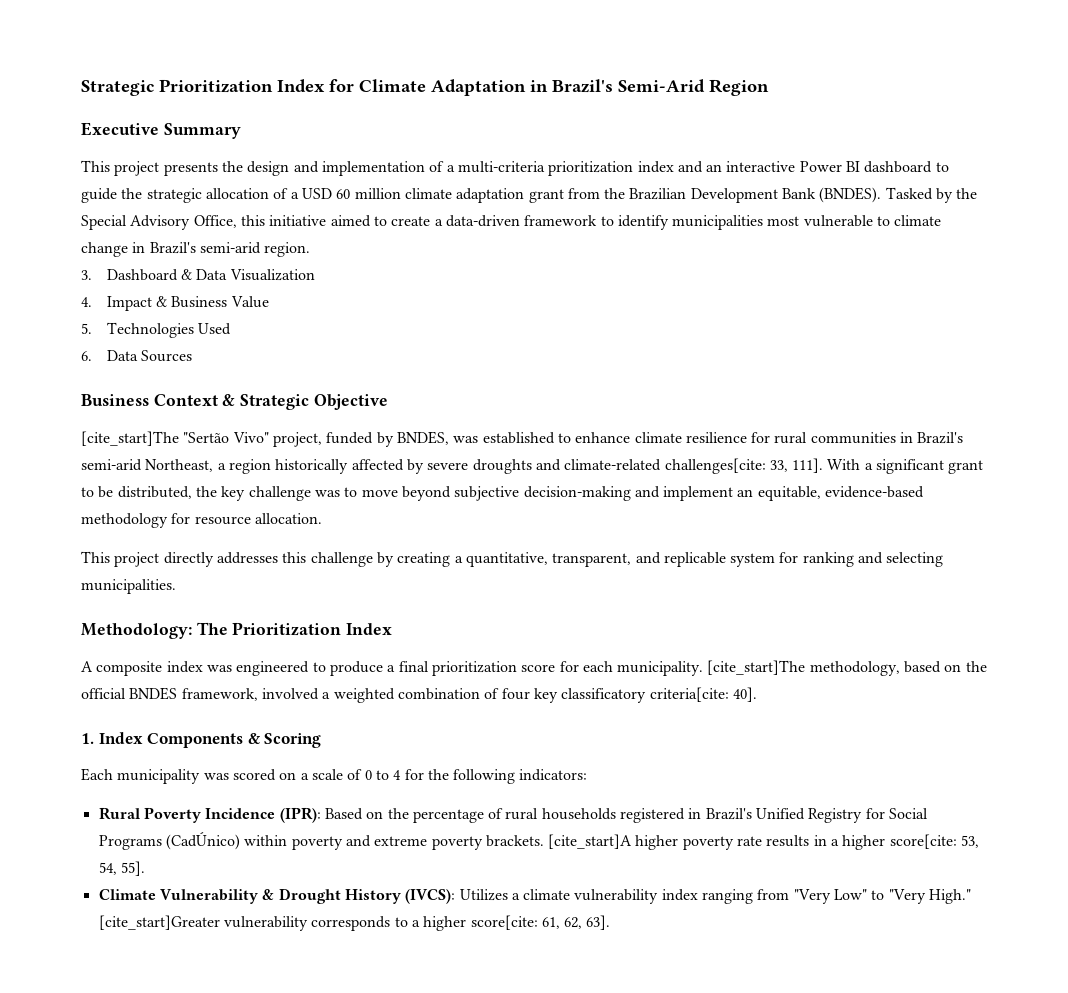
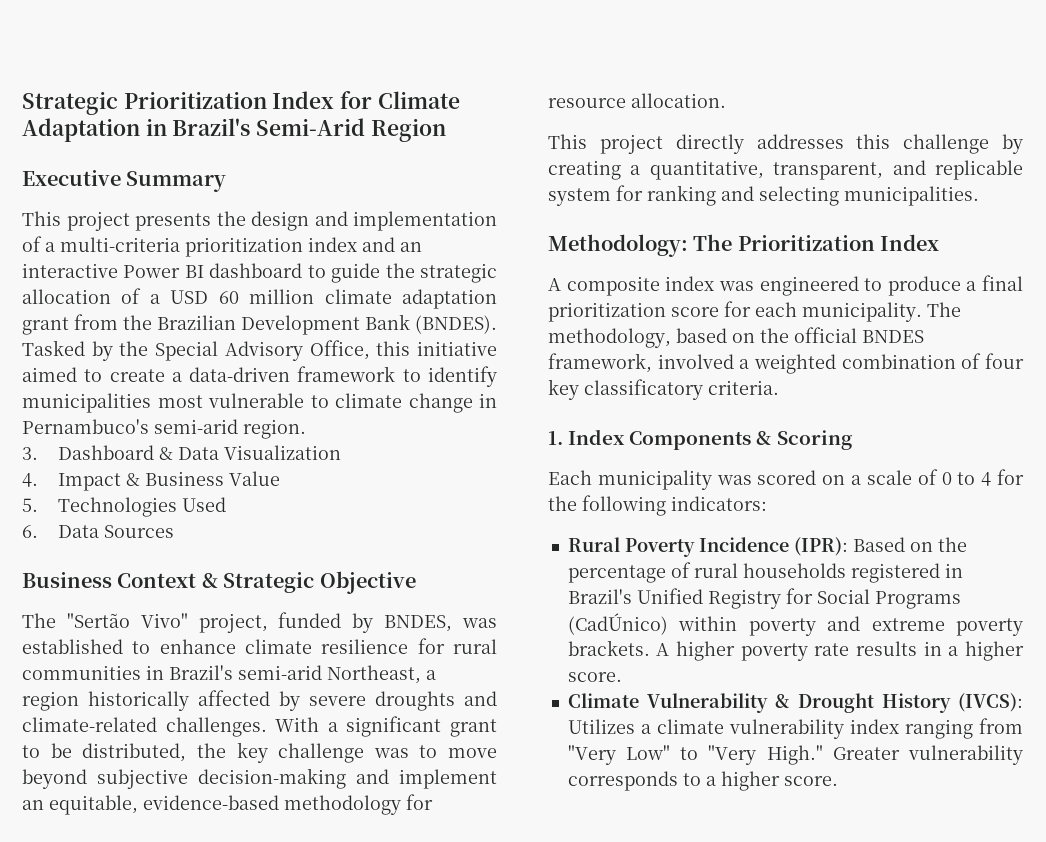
[149,242,196,254] Brazil's -> [22,419,149,434] Pernambuco's
[81,431,179,446] [cite_start]The -> [22,613,56,628] The
[664,458,824,474] challenges[cite: 33, 111]. -> [165,717,267,737] challenges.
[707,660,806,675] [cite_start]The -> [927,302,961,317] The
[649,687,757,702] criteria[cite: 40]. -> [708,380,779,395] criteria.
[548,834,633,849] [cite_start]A -> [656,643,670,656] A
[889,834,980,849] [98,861,145,876] score[cite: 53, 54, 55]. -> [567,672,622,682] score.
[98,915,220,930] [cite_start]Greater -> [832,747,900,760] Greater
[470,915,611,930] score[cite: 61, 62, 63]. -> [783,776,838,786] score.

